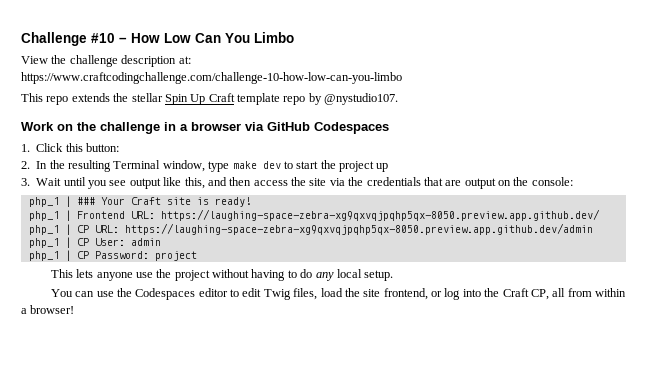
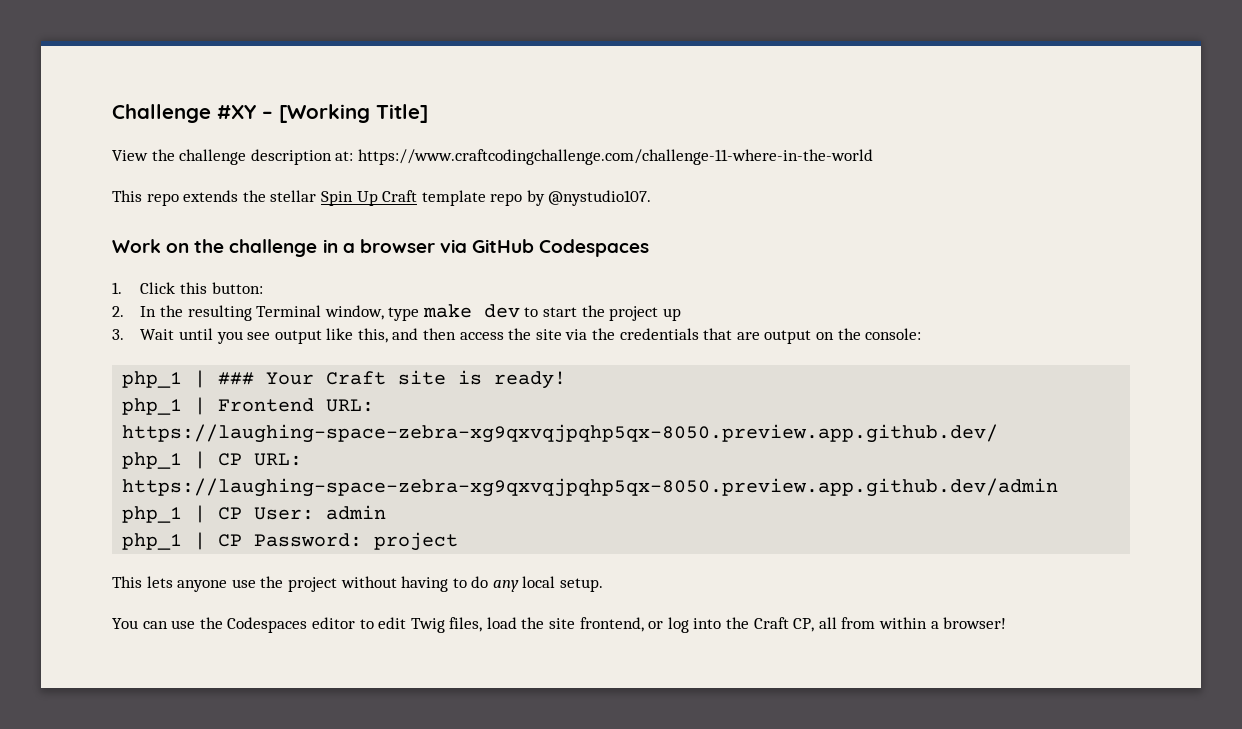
[91,32,294,43] #10 – How Low Can You Limbo -> [217,104,428,123] #XY – [Working Title]
[21,72,402,84] // https://www.craftcodingchallenge.com/challenge-10-how-low-can-you-limbo -> [357,149,873,165] https://www.craftcodingchallenge.com/challenge-11-where-in-the-world

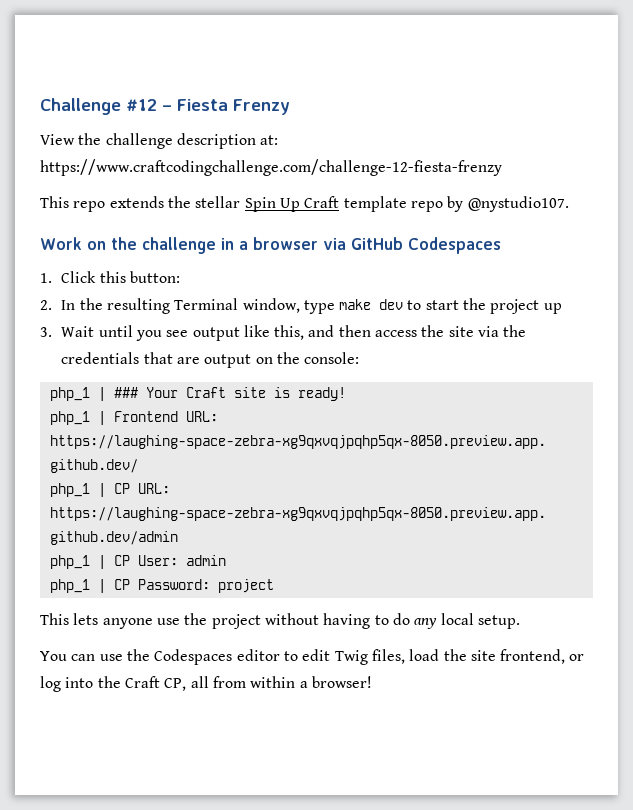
[217,104,428,123] #XY – [Working Title] -> [126,99,290,115] #12 – Fiesta Frenzy
[357,149,873,165] https://www.craftcodingchallenge.com/challenge-11-where-in-the-world -> [40,159,502,176] https://www.craftcodingchallenge.com/challenge-12-fiesta-frenzy

